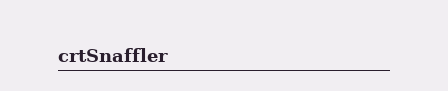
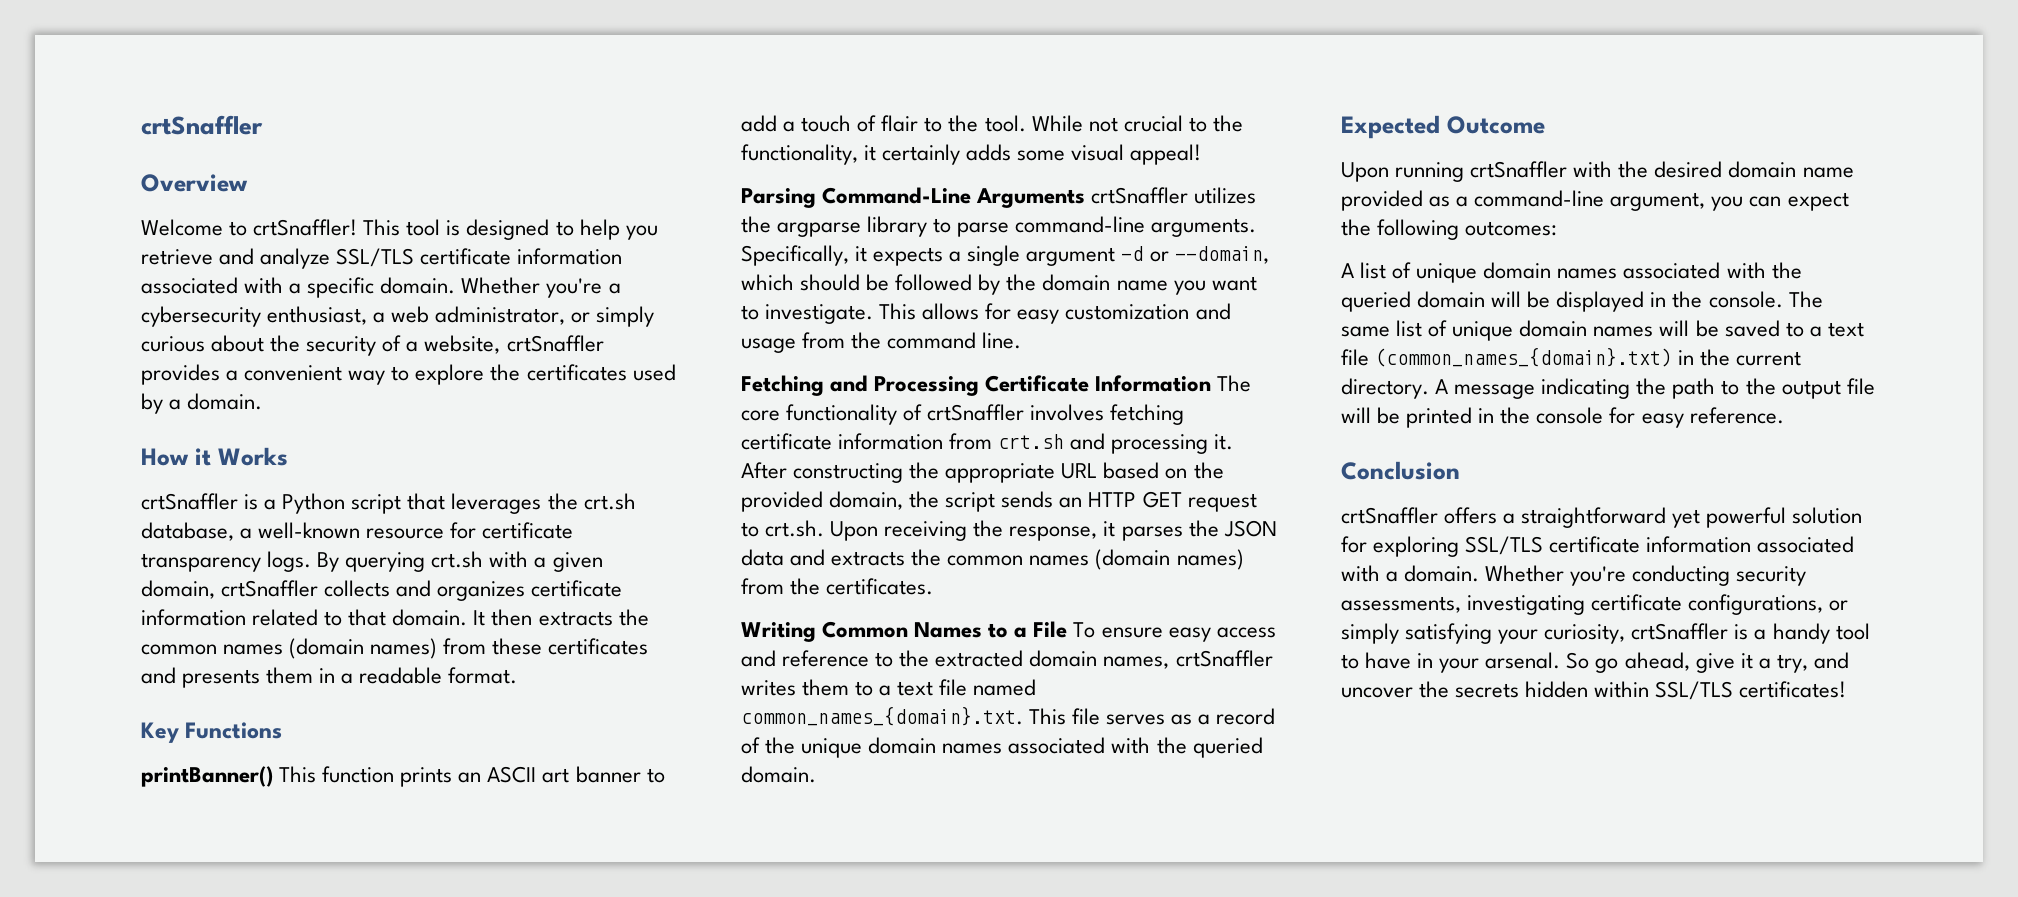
[58,48,168,62] crtSnaffler -> [141,115,263,135] [141,174,248,192] [141,219,658,240] [141,248,623,269] [141,277,621,298] [141,306,655,327] [141,335,604,356] [141,364,676,385] [141,393,263,414] [141,447,288,466] [141,493,636,514] [141,522,574,541] [141,551,603,572] [141,580,623,601] [141,609,649,626] [141,638,649,659] [141,667,518,688] [141,722,283,743] [141,766,665,787] [741,115,1243,132] [741,144,1202,165] [741,187,1257,208] [741,216,1257,237] [741,245,1269,266] [741,274,1257,295] [741,303,1231,324] [741,332,1022,353] [741,375,1252,396] [741,404,1185,425] [741,433,1234,454] [741,462,1224,483] [741,491,1257,512] [741,520,1277,541] [741,549,1244,570] [741,578,934,595] [741,621,1276,642] [741,650,1273,669] [741,679,1037,696] [741,706,1276,726] [741,737,1263,758] [741,766,816,783] [1341,115,1545,139] [1341,161,1854,182] [1341,190,1849,211] [1341,219,1558,240] [1341,262,1802,283] [1341,291,1823,312] [1341,320,1864,341] [1341,347,1802,367] [1341,378,1875,399] [1341,407,1784,428] [1341,461,1460,480] [1341,507,1863,528] [1341,536,1855,557] [1341,565,1807,586] [1341,594,1849,615] [1341,623,1870,644] [1341,652,1849,673] [1341,681,1847,700] crtSnaffler // Overview // Welcome to crtSnaffler! This tool is designed to help you retrieve and analyze SSL/TLS certificate information associated with a specific domain. Whether you're a cybersecurity enthusiast, a web administrator, or simply curious about the security of a website, crtSnaffler provides a convenient way to explore the certificates used by a domain. // How it Works // crtSnaffler is a Python script that leverages the crt.sh database, a well-known resource for certificate transparency logs. By querying crt.sh with a given domain, crtSnaffler collects and organizes certificate information related to that domain. It then extracts the common names (domain names) from these certificates and presents them in a readable format. // Key Functions // printBanner() This function prints an ASCII art banner to add a touch of flair to the tool. While not crucial to the functionality, it certainly adds some visual appeal! // Parsing Command-Line Arguments crtSnaffler utilizes the argparse library to parse command-line arguments. Specifically, it expects a single argument -d or --domain, which should be followed by the domain name you want to investigate. This allows for easy customization and usage from the command line. // Fetching and Processing Certificate Information The core functionality of crtSnaffler involves fetching certificate information from crt.sh and processing it. After constructing the appropriate URL based on the provided domain, the script sends an HTTP GET request to crt.sh. Upon receiving the response, it parses the JSON data and extracts the common names (domain names) from the certificates. // Writing Common Names to a File To ensure easy access and reference to the extracted domain names, crtSnaffler writes them to a text file named common_names_{domain}.txt. This file serves as a record of the unique domain names associated with the queried domain. // Expected Outcome // Upon running crtSnaffler with the desired domain name provided as a command-line argument, you can expect the following outcomes: // A list of unique domain names associated with the queried domain will be displayed in the console. The same list of unique domain names will be saved to a text file (common_names_{domain}.txt) in the current directory. A message indicating the path to the output file will be printed in the console for easy reference. // Conclusion // crtSnaffler offers a straightforward yet powerful solution for exploring SSL/TLS certificate information associated with a domain. Whether you're conducting security assessments, investigating certificate configurations, or simply satisfying your curiosity, crtSnaffler is a handy tool to have in your arsenal. So go ahead, give it a try, and uncover the secrets hidden within SSL/TLS certificates!

